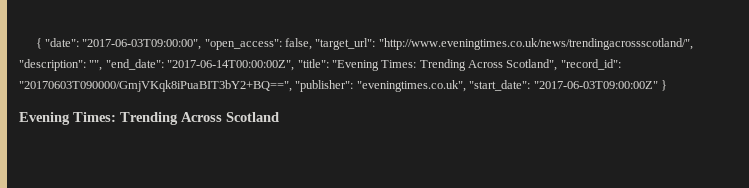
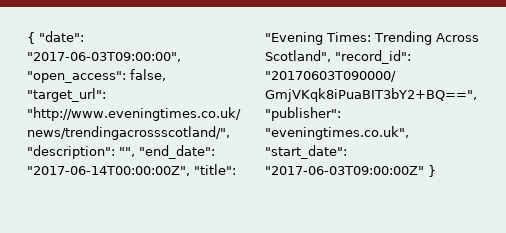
[19,112,279,125] // Evening Times: Trending Across Scotland -> (436, 171) none

